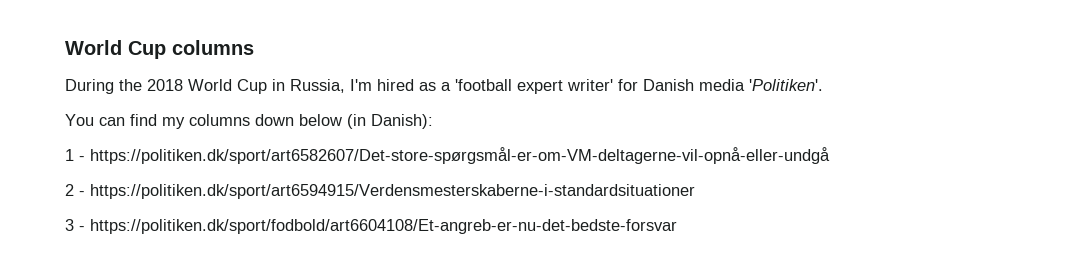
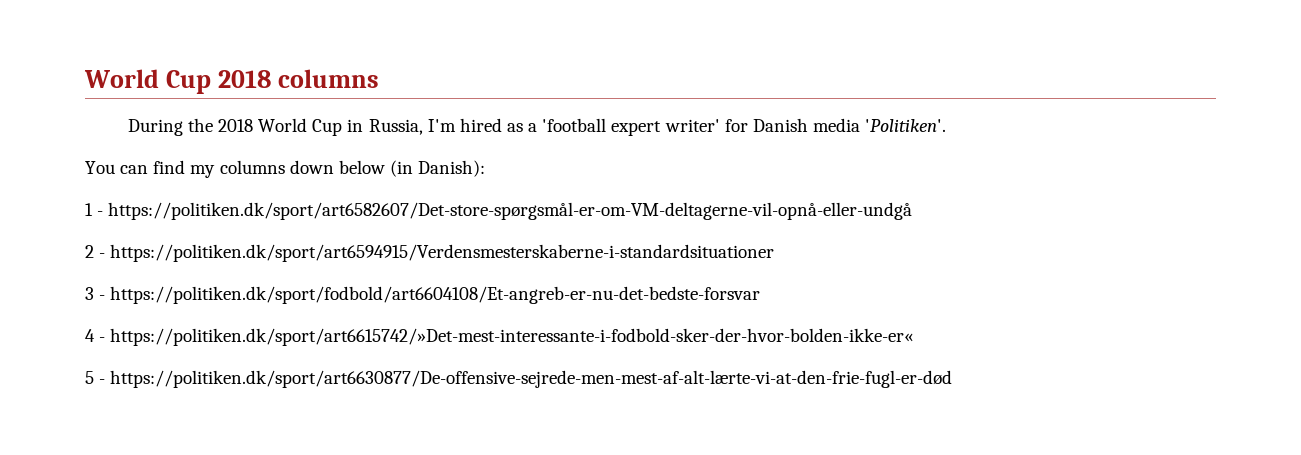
[65,40,166,59] World Cup -> [84,69,272,94] World Cup 2018
(677, 226) none -> [85,328,914,346] [85,370,953,388] // 4 - https://politiken.dk/sport/art6615742/»Det-mest-interessante-i-fodbold-sker-der-hvor-bolden-ikke-er« // 5 - https://politiken.dk/sport/art6630877/De-offensive-sejrede-men-mest-af-alt-lærte-vi-at-den-frie-fugl-er-død

